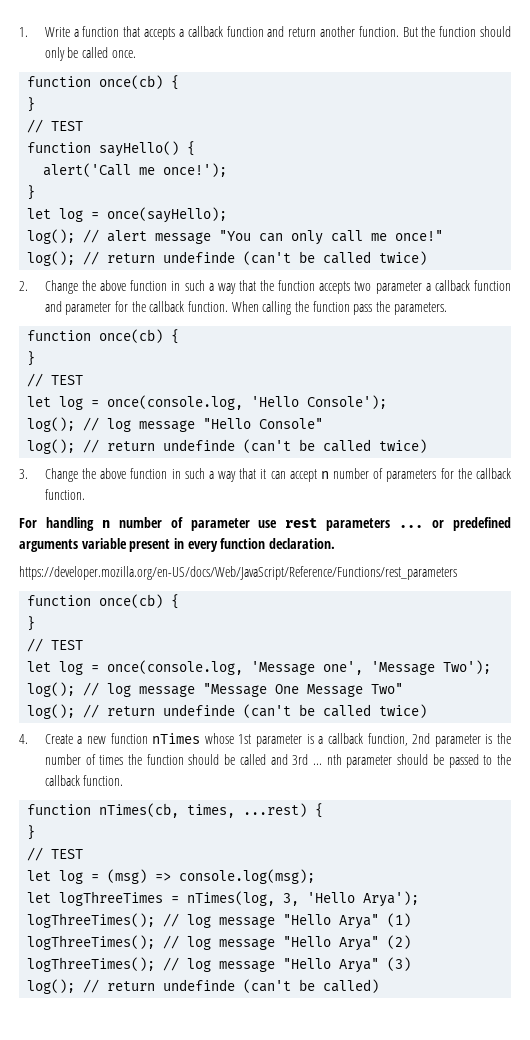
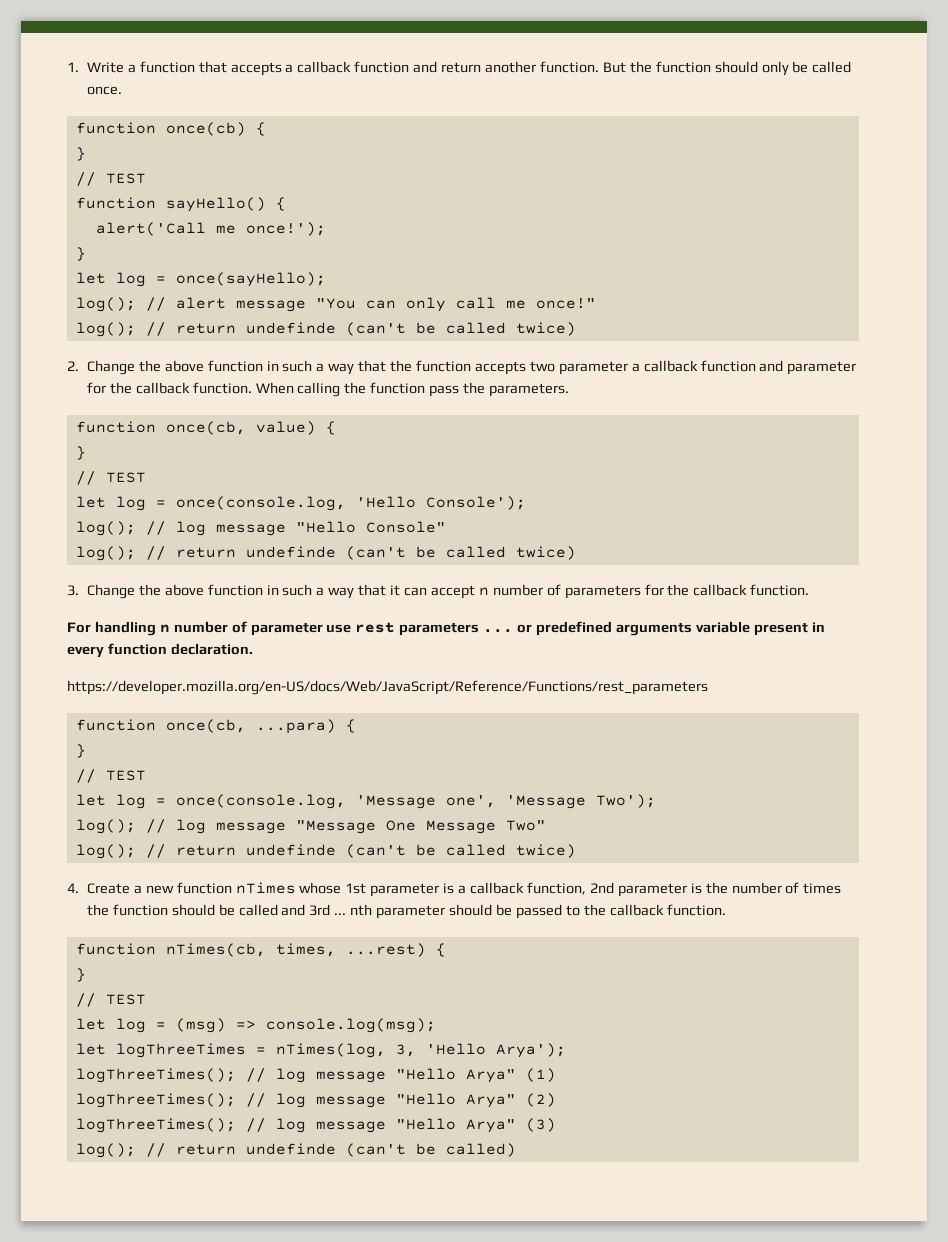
[99,329,164,343] once(cb) -> [165,421,316,435] once(cb, value)
[99,594,164,608] once(cb) -> [165,719,336,734] once(cb, ...para)

